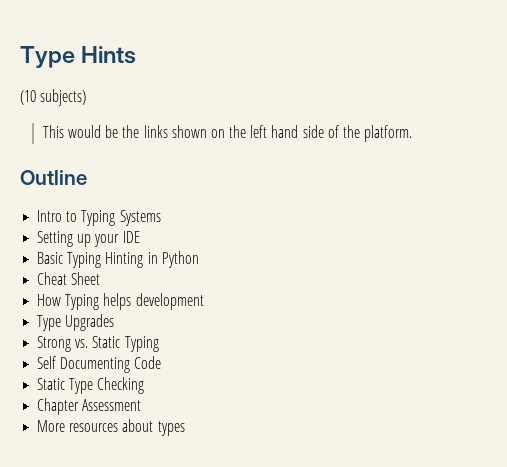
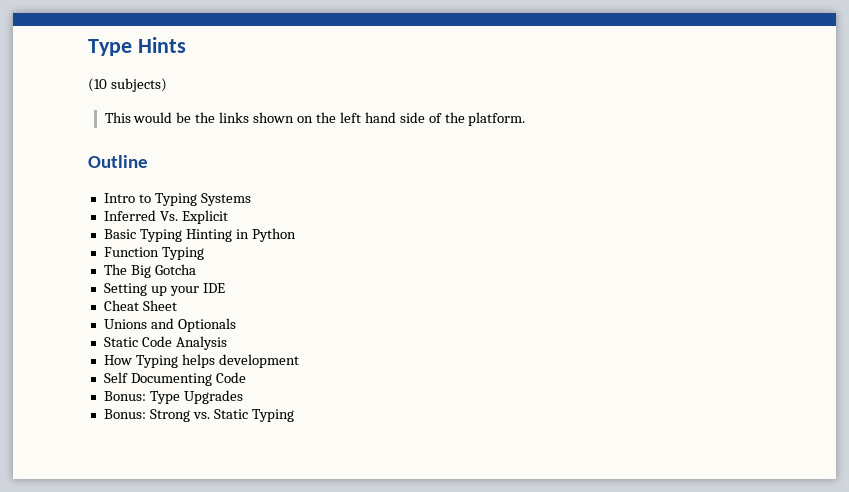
[37,231,140,247] Setting up your IDE -> [103,210,228,224] Inferred Vs. Explicit
[37,272,101,285] Cheat Sheet -> [103,247,204,260] [103,264,196,278] [103,283,225,296] [103,300,177,311] [103,318,236,332] [103,336,227,350] Function Typing // The Big Gotcha // Setting up your IDE // Cheat Sheet // Unions and Optionals // Static Code Analysis
(204, 301) none -> [103,372,246,386] [103,391,146,401] Self Documenting Code // Bonus:
(115, 322) none -> [103,409,146,419] Bonus:
[37,356,162,373] [37,377,145,394] [37,398,142,415] [37,419,185,436] // Self Documenting Code // Static Type Checking // Chapter Assessment // More resources about types -> (294, 415) none

